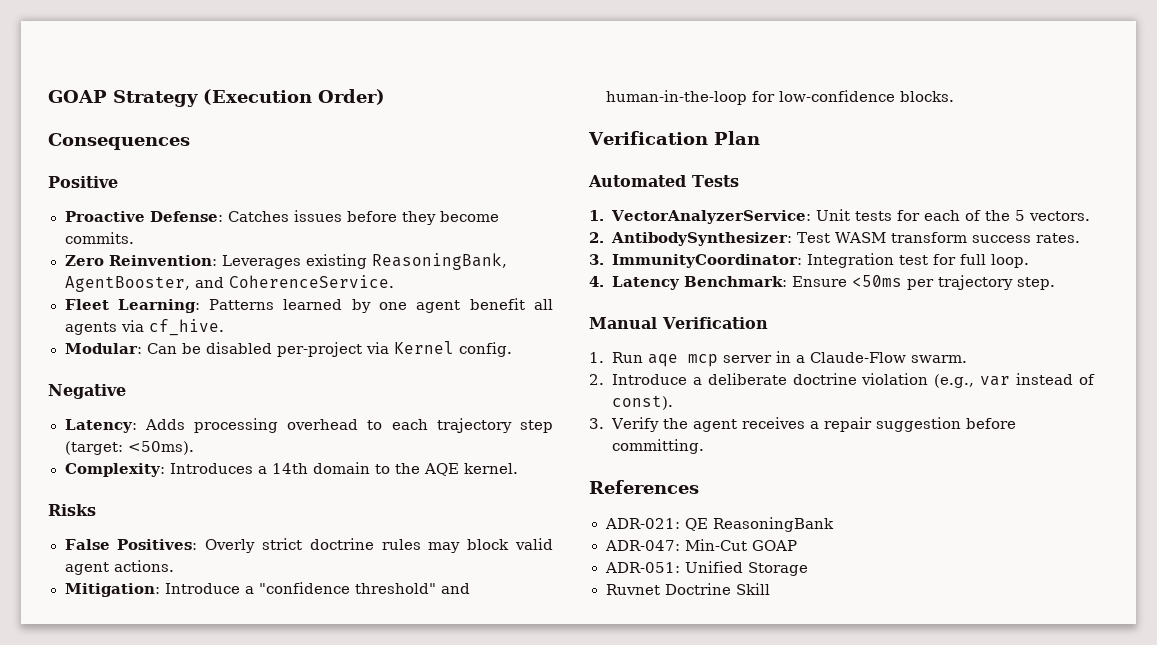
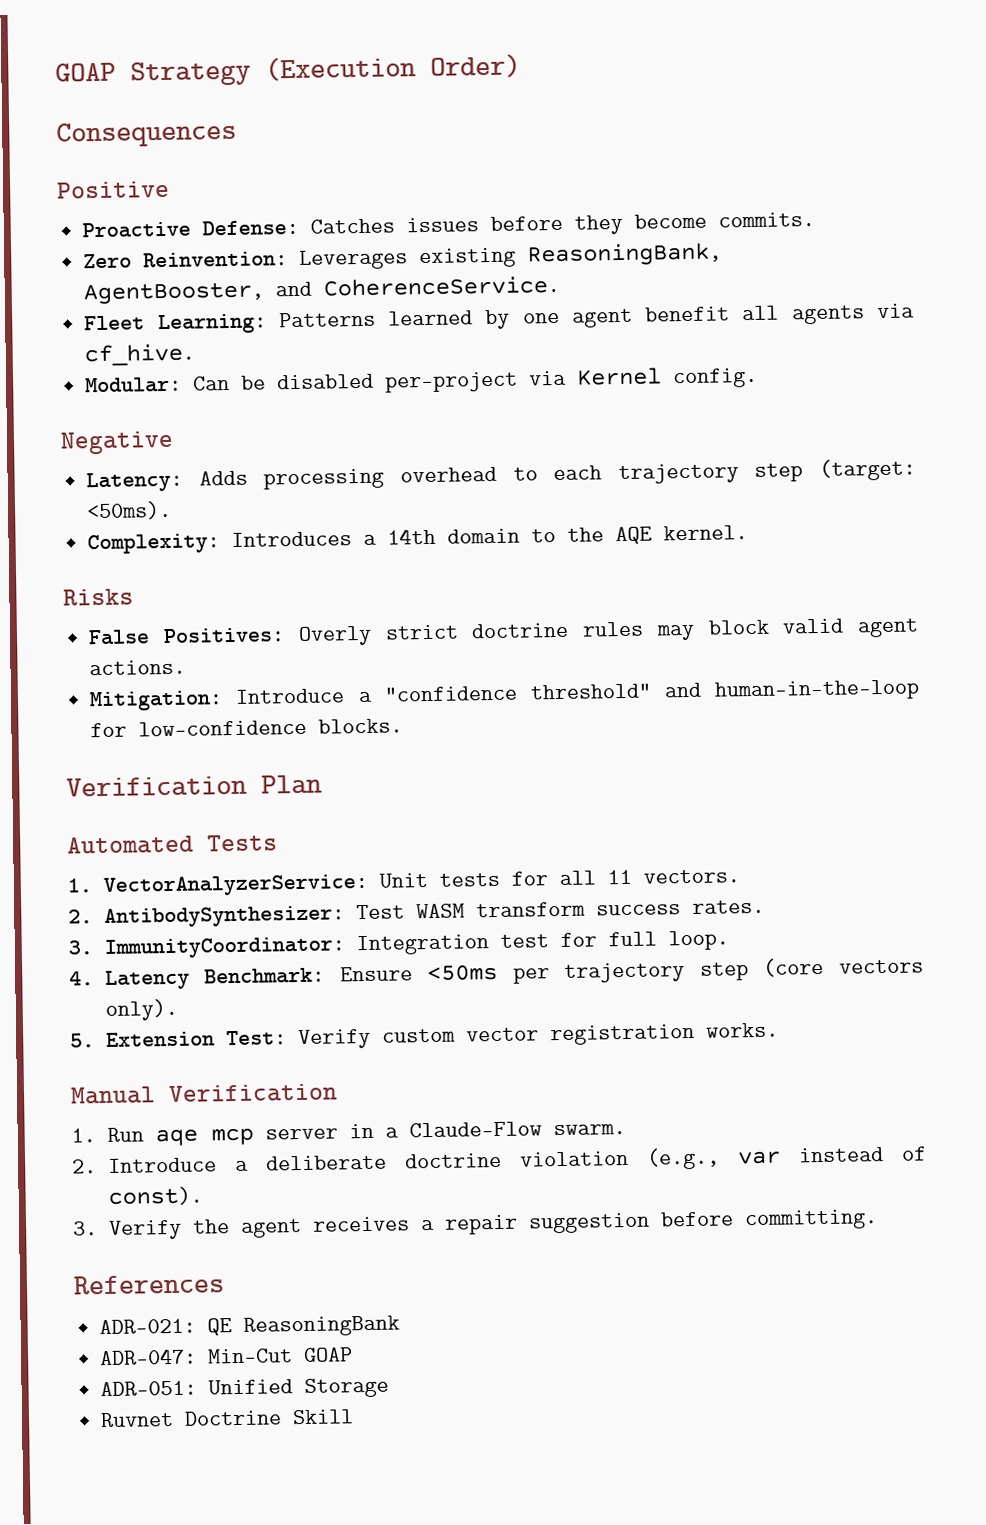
[923,210,1025,221] each of the 5 -> [558,869,632,886] all 11
[1016,277,1055,290] step. -> [699,957,924,981] [104,998,178,1021] [70,1022,779,1050] step (core vectors only). // 5. Extension Test: Verify custom vector registration works.

